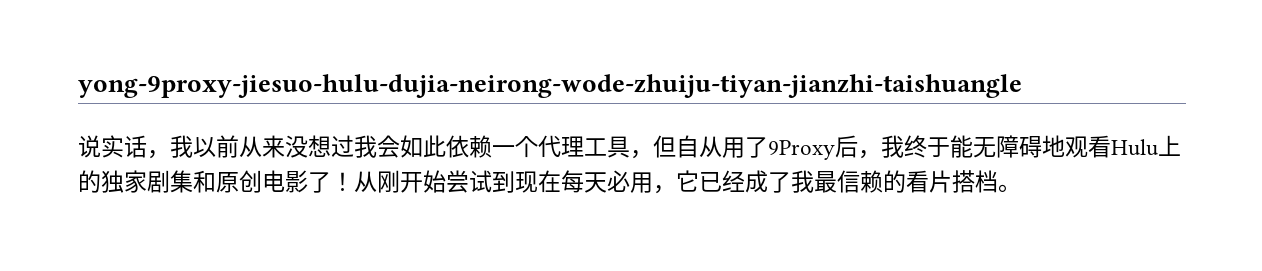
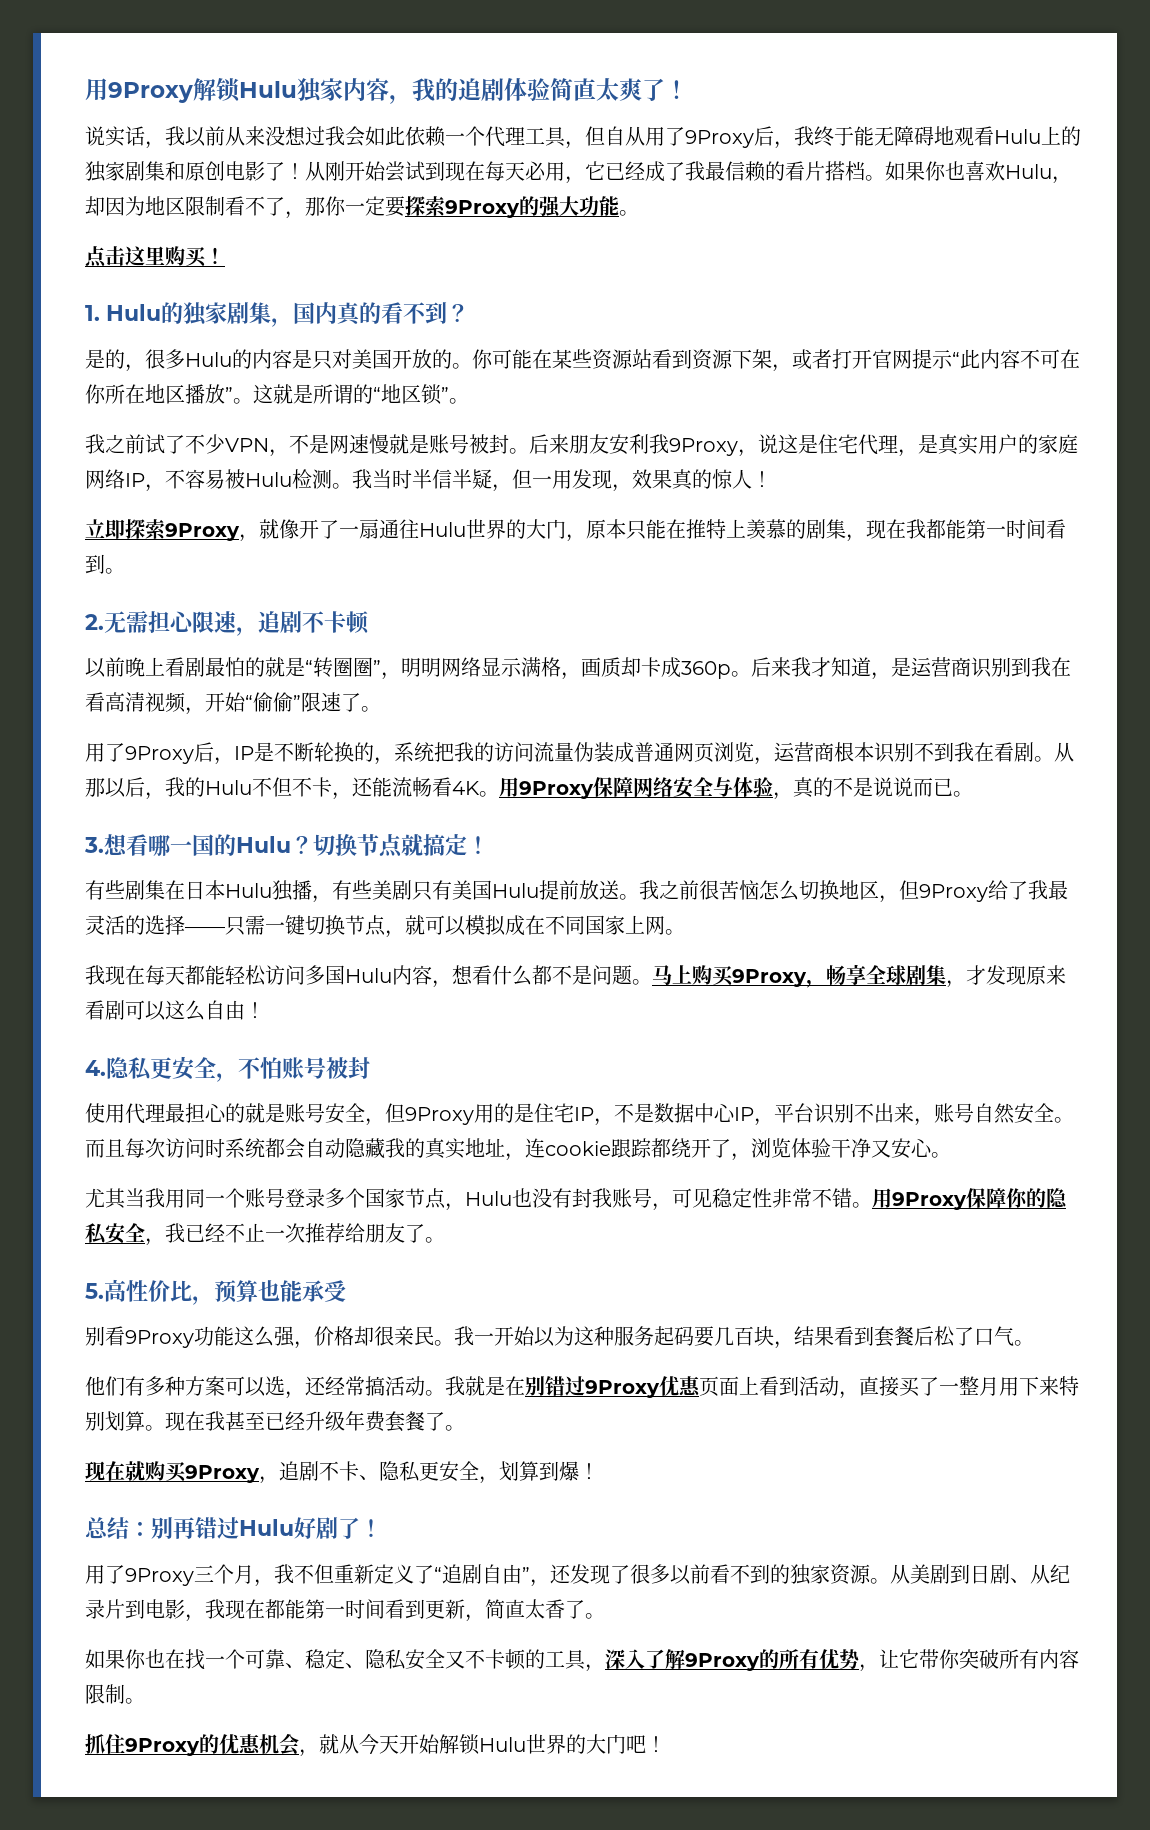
[78,74,1022,98] yong-9proxy-jiesuo-hulu-dujia-neirong-wode-zhuiju-tiyan-jianzhi-taishuangle -> [85,78,688,104] 用9Proxy解锁Hulu独家内容，我的追剧体验简直太爽了！
(1021, 188) none -> [885,161,1072,184] [85,196,639,219] [85,246,225,268] [85,302,469,327] [85,349,1080,372] [85,384,469,405] [85,434,1078,457] [85,469,772,492] [85,519,1066,542] [85,554,125,574] [85,610,370,636] [85,657,1071,680] [85,692,381,715] [85,742,1074,765] [85,777,973,800] [84,833,489,858] [85,880,1068,903] [85,915,685,938] [85,964,1066,988] [85,1000,265,1021] [85,1056,370,1082] [85,1103,1074,1126] [85,1138,951,1161] [85,1188,1068,1211] [85,1223,445,1246] [85,1279,346,1305] [85,1326,1034,1349] [85,1376,1079,1399] [85,1411,465,1432] [85,1461,599,1484] [85,1517,382,1539] [85,1564,1070,1587] [85,1599,605,1622] [85,1649,1079,1672] [85,1684,145,1704] [85,1733,666,1757] 如果你也喜欢Hulu，却因为地区限制看不了，那你一定要探索9Proxy的强大功能。 // 点击这里购买！ // 1. Hulu的独家剧集，国内真的看不到？ // 是的，很多Hulu的内容是只对美国开放的。你可能在某些资源站看到资源下架，或者打开官网提示“此内容不可在你所在地区播放”。这就是所谓的“地区锁”。 // 我之前试了不少VPN，不是网速慢就是账号被封。后来朋友安利我9Proxy，说这是住宅代理，是真实用户的家庭网络IP，不容易被Hulu检测。我当时半信半疑，但一用发现，效果真的惊人！ // 立即探索9Proxy，就像开了一扇通往Hulu世界的大门，原本只能在推特上羡慕的剧集，现在我都能第一时间看到。 // 2.无需担心限速，追剧不卡顿 // 以前晚上看剧最怕的就是“转圈圈”，明明网络显示满格，画质却卡成360p。后来我才知道，是运营商识别到我在看高清视频，开始“偷偷”限速了。 // 用了9Proxy后，IP是不断轮换的，系统把我的访问流量伪装成普通网页浏览，运营商根本识别不到我在看剧。从那以后，我的Hulu不但不卡，还能流畅看4K。用9Proxy保障网络安全与体验，真的不是说说而已。 // 3.想看哪一国的Hulu？切换节点就搞定！ // 有些剧集在日本Hulu独播，有些美剧只有美国Hulu提前放送。我之前很苦恼怎么切换地区，但9Proxy给了我最灵活的选择——只需一键切换节点，就可以模拟成在不同国家上网。 // 我现在每天都能轻松访问多国Hulu内容，想看什么都不是问题。马上购买9Proxy，畅享全球剧集，才发现原来看剧可以这么自由！ // 4.隐私更安全，不怕账号被封 // 使用代理最担心的就是账号安全，但9Proxy用的是住宅IP，不是数据中心IP，平台识别不出来，账号自然安全。而且每次访问时系统都会自动隐藏我的真实地址，连cookie跟踪都绕开了，浏览体验干净又安心。 // 尤其当我用同一个账号登录多个国家节点，Hulu也没有封我账号，可见稳定性非常不错。用9Proxy保障你的隐私安全，我已经不止一次推荐给朋友了。 // 5.高性价比，预算也能承受 // 别看9Proxy功能这么强，价格却很亲民。我一开始以为这种服务起码要几百块，结果看到套餐后松了口气。 // 他们有多种方案可以选，还经常搞活动。我就是在别错过9Proxy优惠页面上看到活动，直接买了一整月用下来特别划算。现在我甚至已经升级年费套餐了。 // 现在就购买9Proxy，追剧不卡、隐私更安全，划算到爆！ // 总结：别再错过Hulu好剧了！ // 用了9Proxy三个月，我不但重新定义了“追剧自由”，还发现了很多以前看不到的独家资源。从美剧到日剧、从纪录片到电影，我现在都能第一时间看到更新，简直太香了。 // 如果你也在找一个可靠、稳定、隐私安全又不卡顿的工具，深入了解9Proxy的所有优势，让它带你突破所有内容限制。 // 抓住9Proxy的优惠机会，就从今天开始解锁Hulu世界的大门吧！

